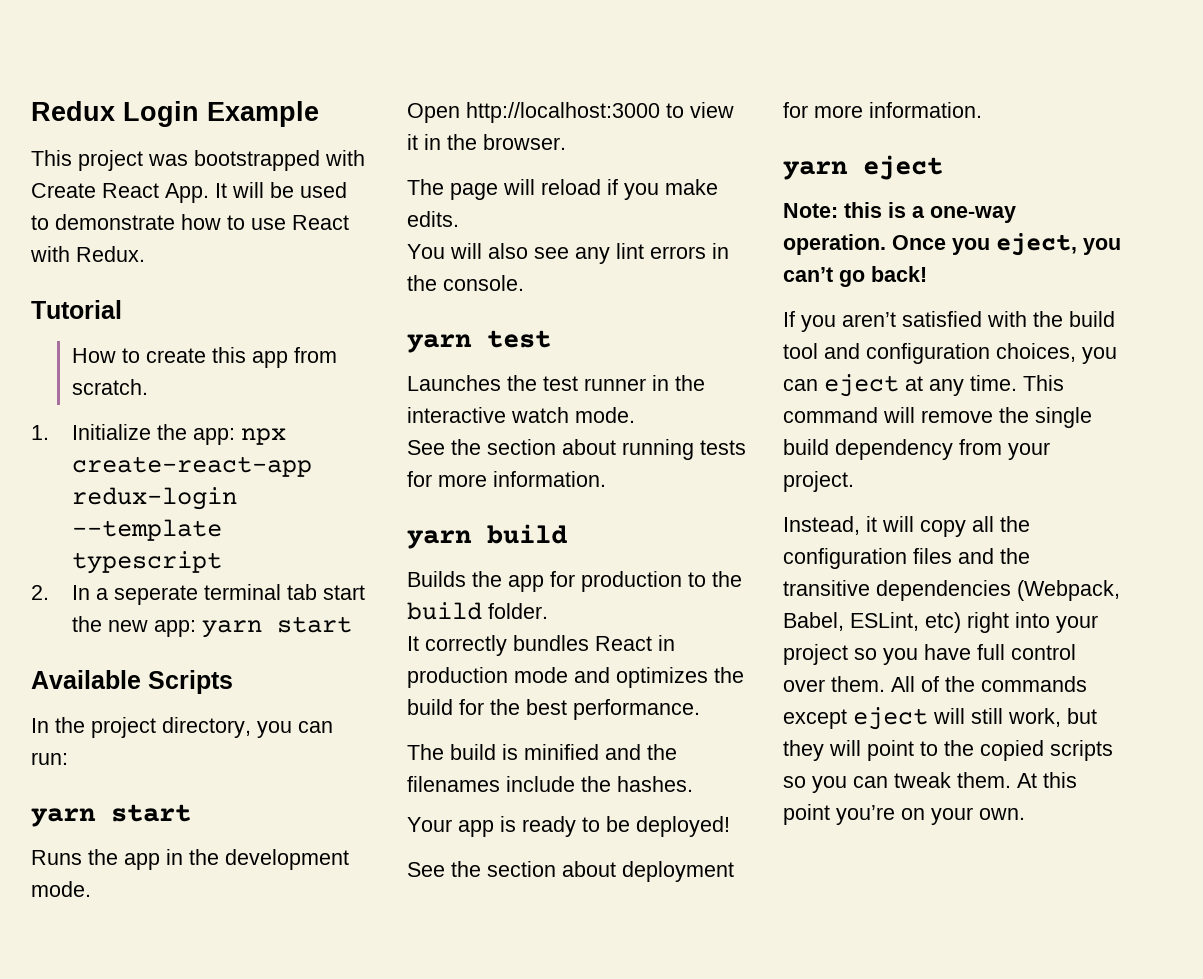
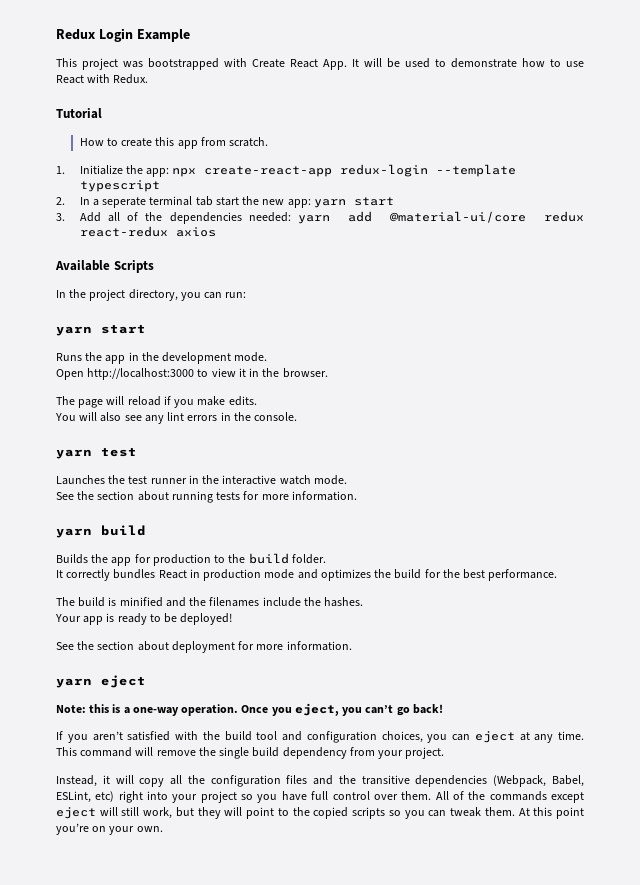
(352, 624) none -> [56,211,584,224] [79,226,216,237] // 3. Add all of the dependencies needed: yarn add @material-ui/core redux react-redux axios

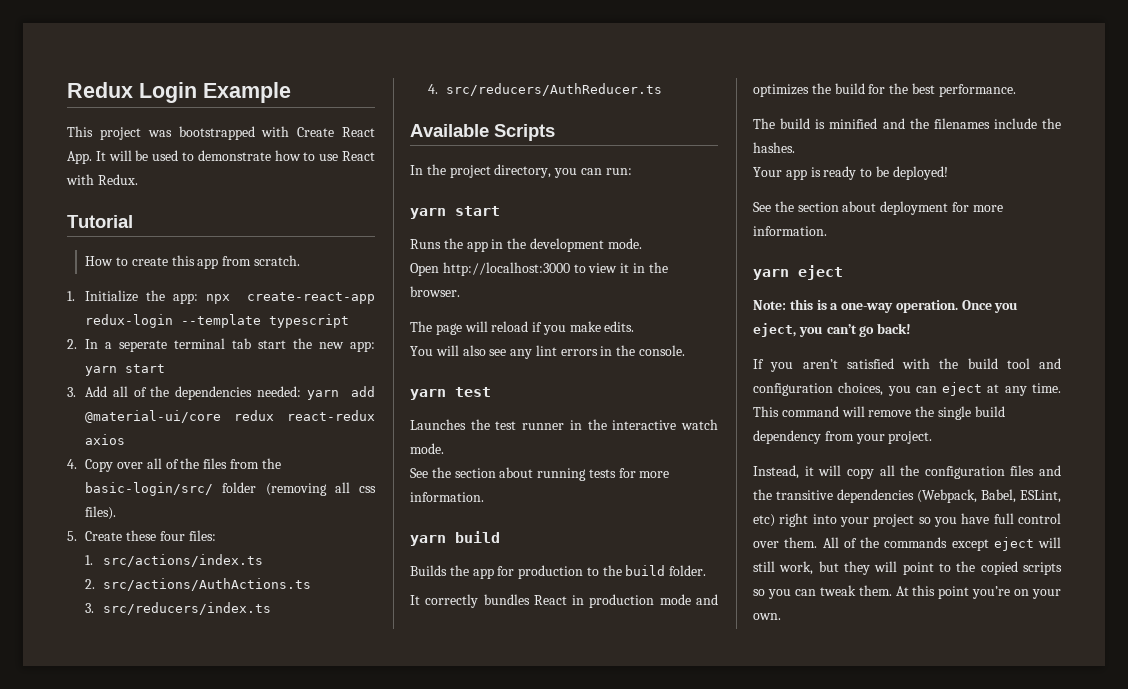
(216, 232) none -> [67,458,281,472] [85,482,377,496] [85,506,117,520] [67,530,216,541] [85,554,264,567] [85,578,312,591] [85,602,272,615] [428,83,663,96] // 4. Copy over all of the files from the basic-login/src/ folder (removing all css files). // 5. Create these four files: // 1. src/actions/index.ts // 2. src/actions/AuthActions.ts // 3. src/reducers/index.ts // 4. src/reducers/AuthReducer.ts

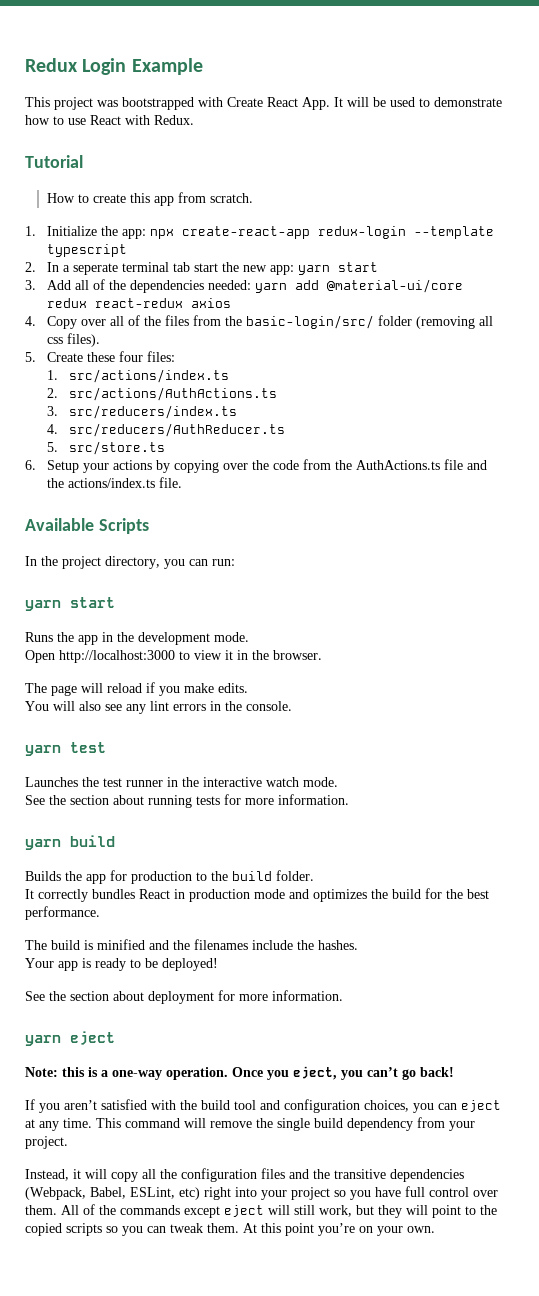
(663, 89) none -> [47,441,166,455] [25,459,488,473] [47,477,183,488] // 5. src/store.ts // 6. Setup your actions by copying over the code from the AuthActions.ts file and the actions/index.ts file.

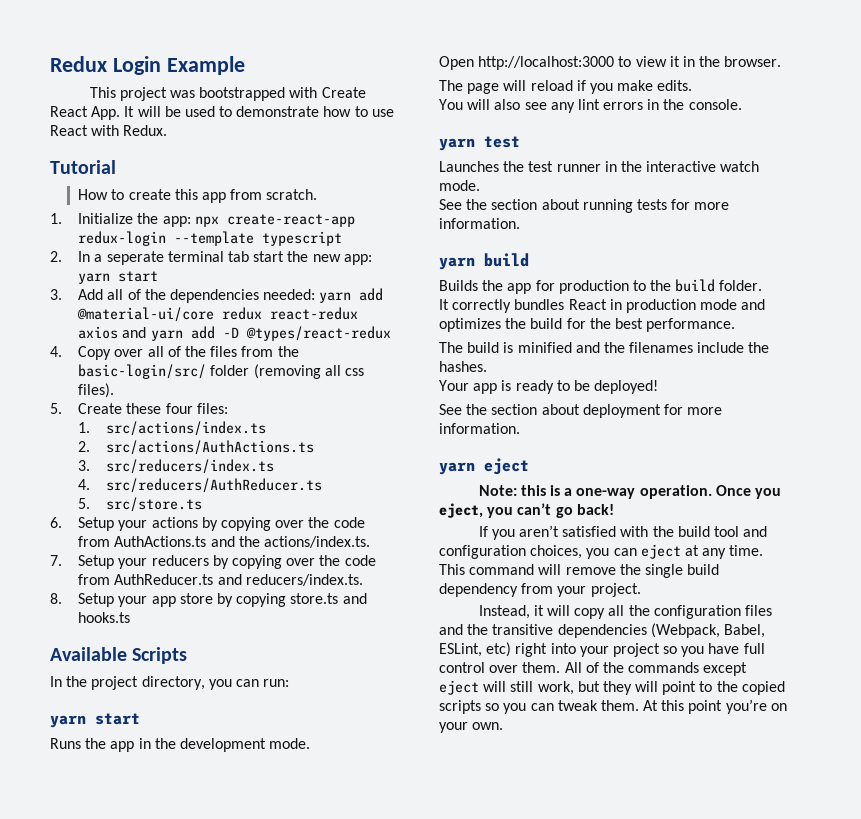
(232, 303) none -> [122,326,391,341] and yarn add -D @types/react-redux
[335,459,488,470] [47,477,183,488] the AuthActions.ts file and the actions/index.ts file. -> [114,536,370,548] [50,555,376,569] [78,574,363,586] [50,593,367,607] [78,612,131,623] AuthActions.ts and the actions/index.ts. // 7. Setup your reducers by copying over the code from AuthReducer.ts and reducers/index.ts. // 8. Setup your app store by copying store.ts and hooks.ts

